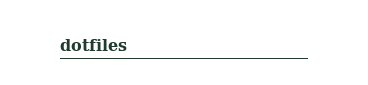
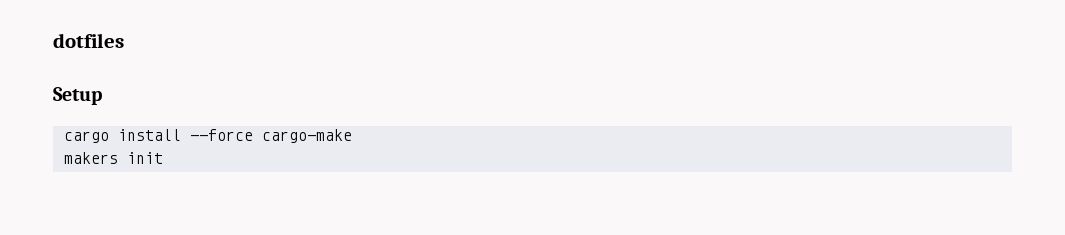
(127, 45) none -> [53,87,102,105] [64,129,353,143] [64,152,164,164] // Setup // cargo install --force cargo-make // makers init

